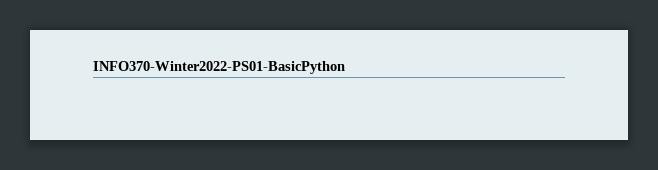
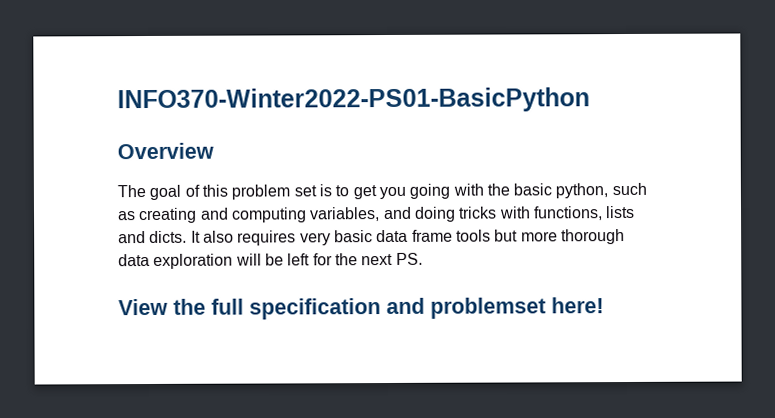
(345, 67) none -> [117,142,214,160] [117,182,647,200] [118,205,636,224] [118,229,625,246] [118,252,423,269] [118,297,604,320] // Overview // The goal of this problem set is to get you going with the basic python, such as creating and computing variables, and doing tricks with functions, lists and dicts. It also requires very basic data frame tools but more thorough data exploration will be left for the next PS. // View the full specification and problemset here!

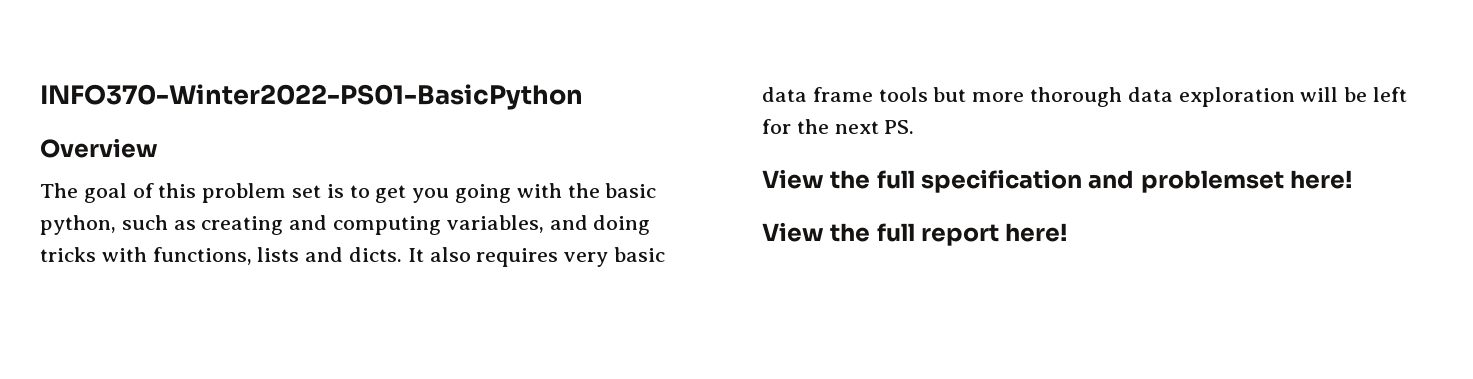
(604, 305) none -> [762,222,1068,246] // View the full report here!

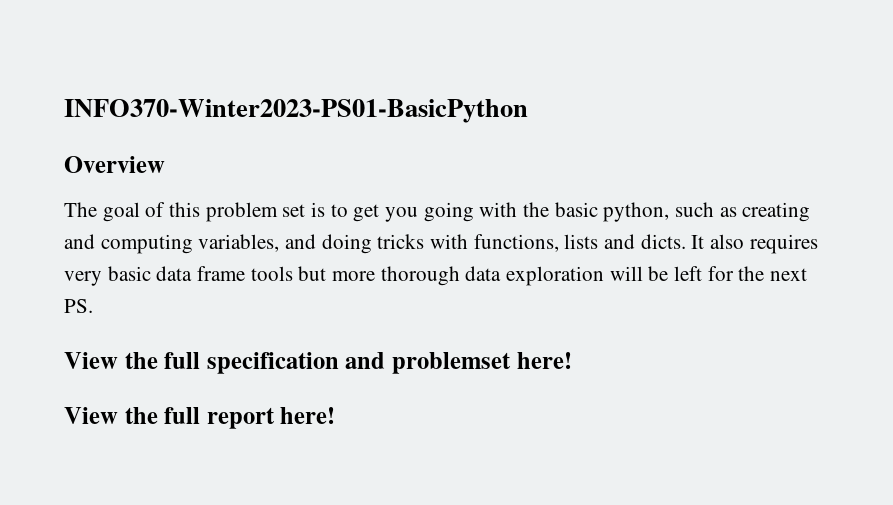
[40,84,583,110] INFO370-Winter2022-PS01-BasicPython -> [64,99,528,123] INFO370-Winter2023-PS01-BasicPython

